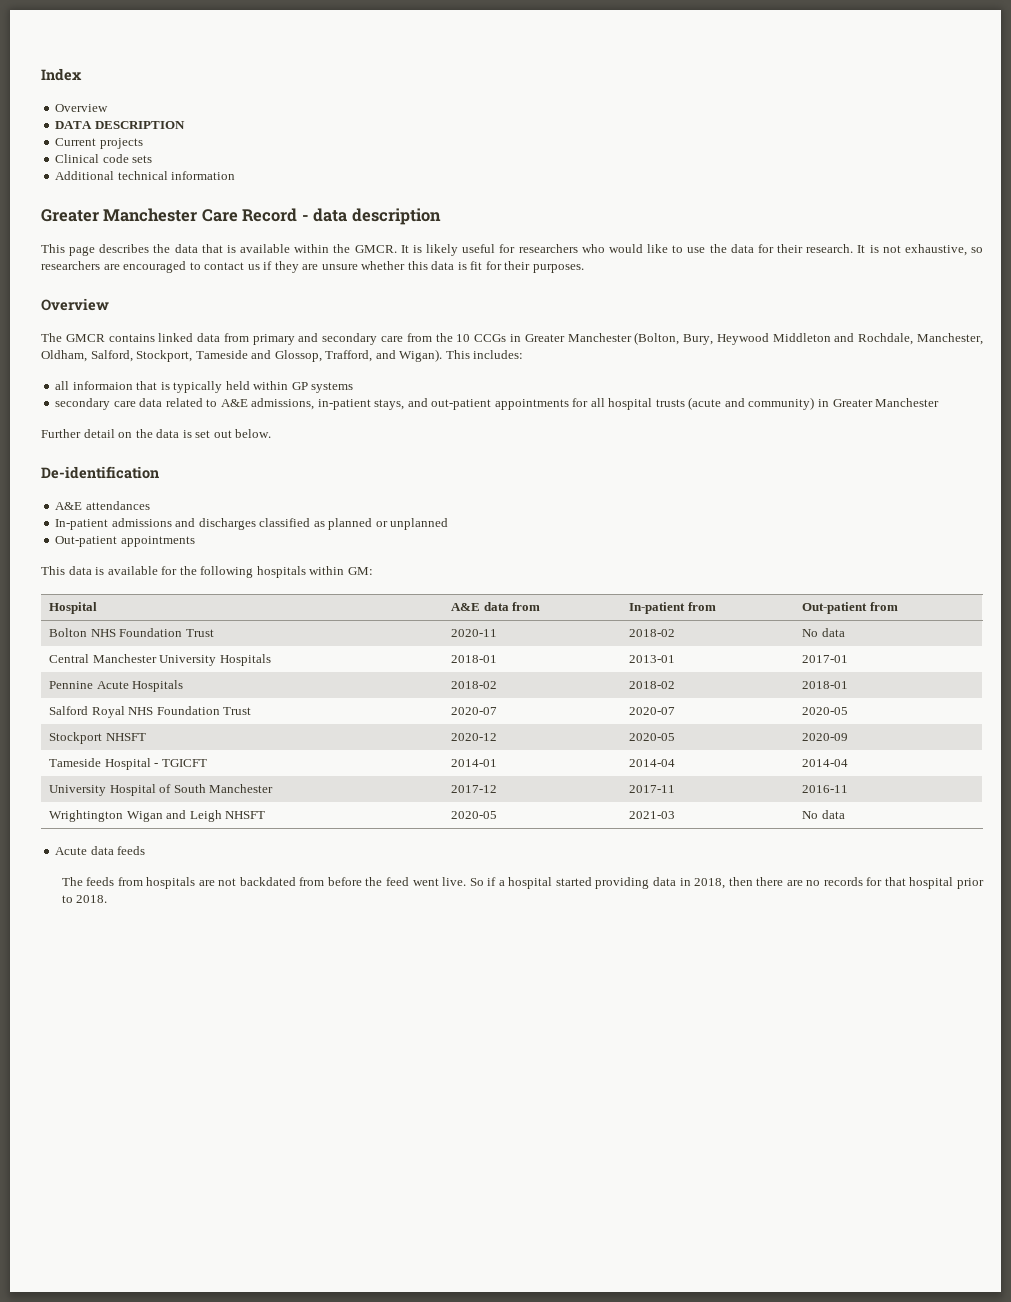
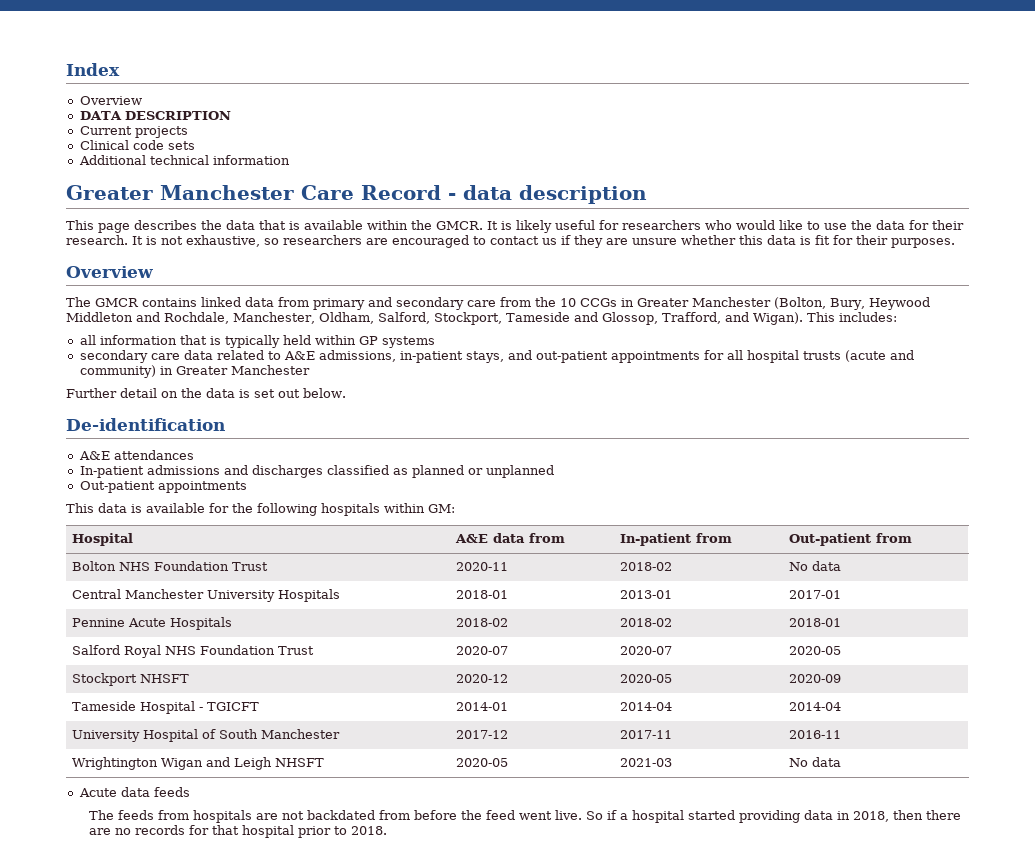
[72,381,133,390] informaion -> [99,335,177,345] information

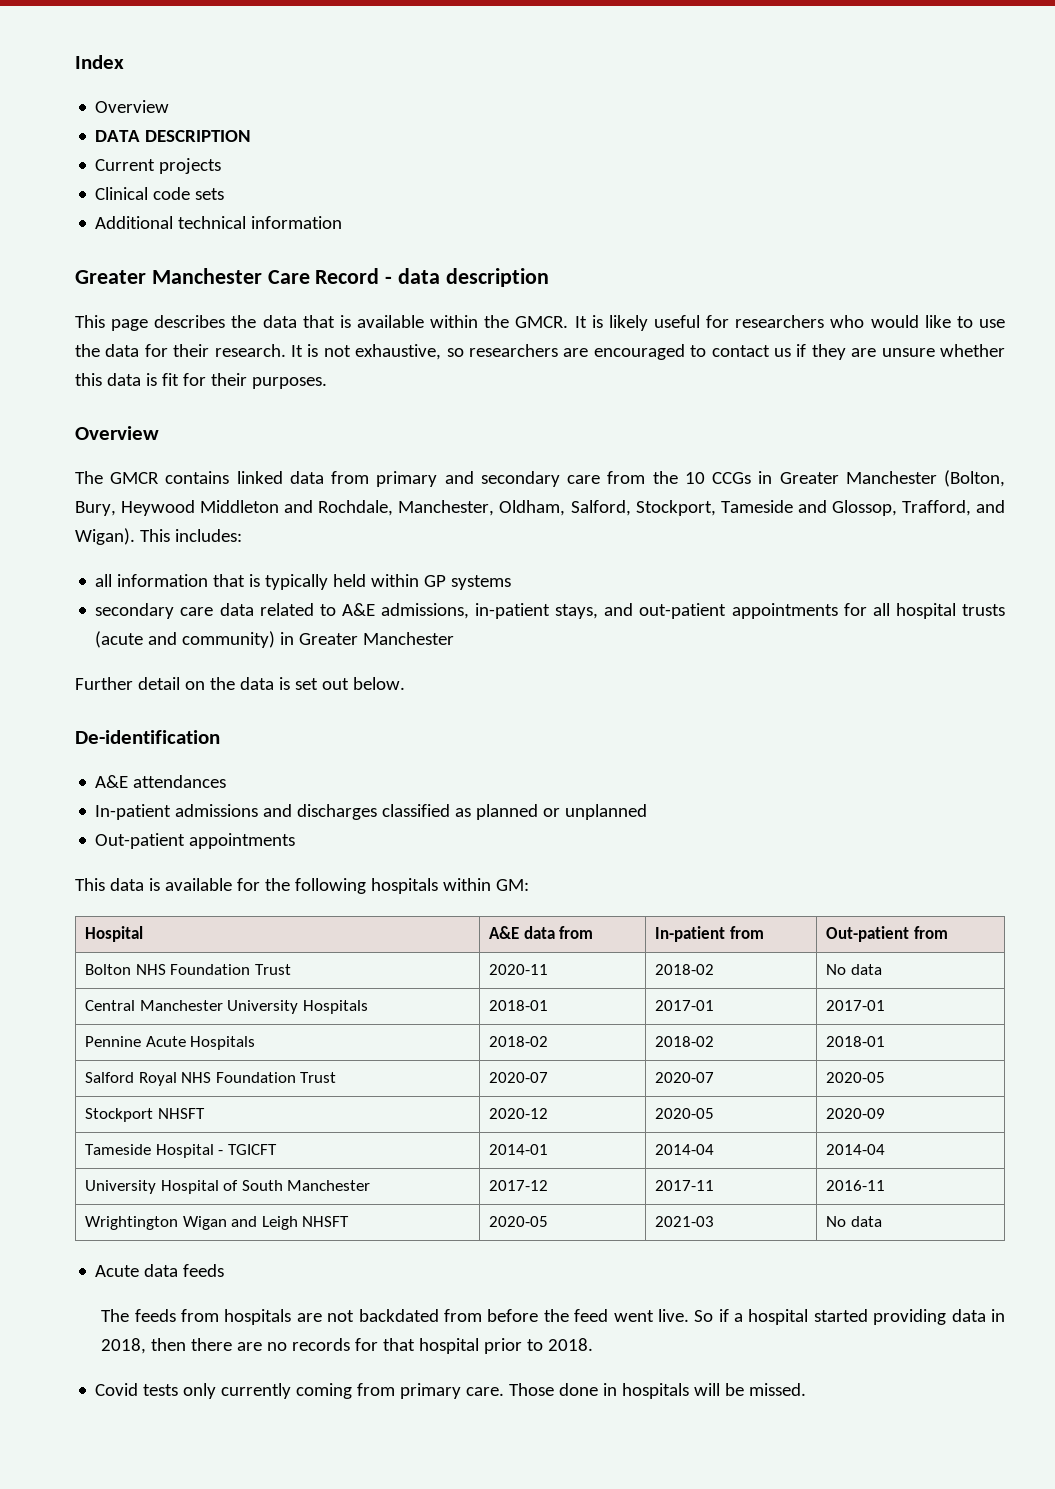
[619,590,672,599] 2013-01 -> [655,1000,715,1011] 2017-01
(388, 830) none -> [95,1383,807,1399] // Covid tests only currently coming from primary care. Those done in hospitals will be missed.

